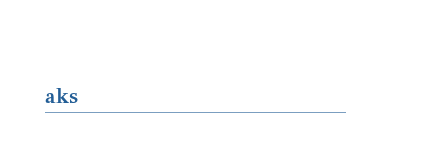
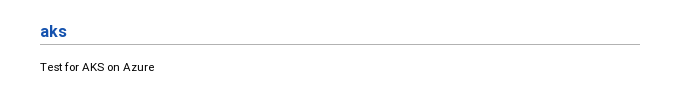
(78, 96) none -> [40,62,156,71] // Test for AKS on Azure

